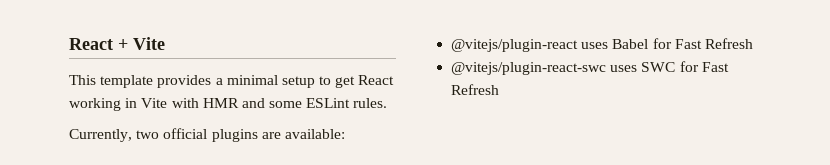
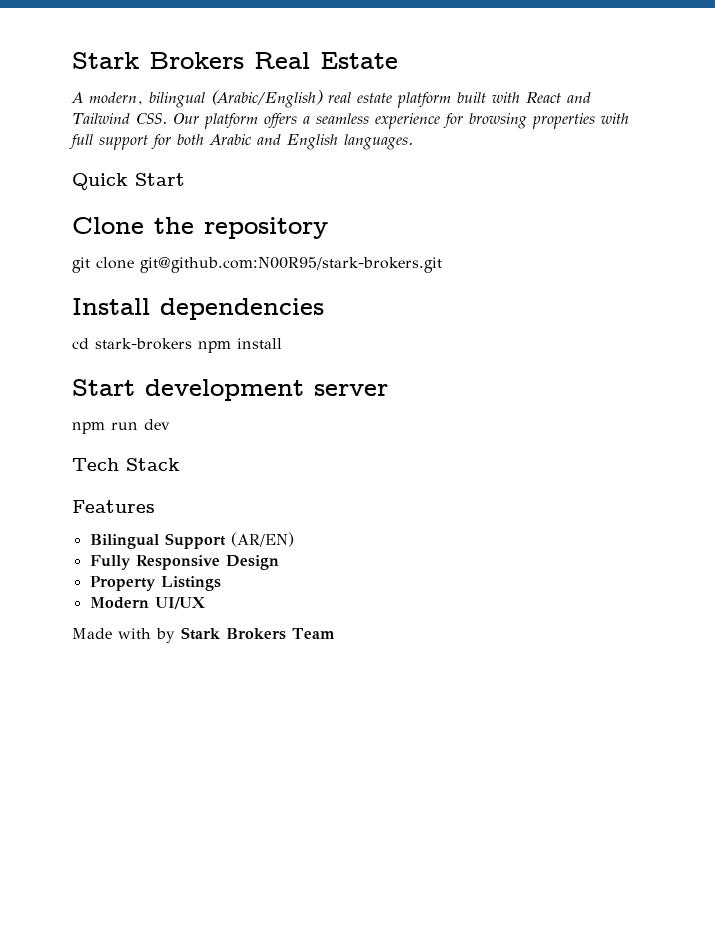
[69,37,165,50] [69,75,395,88] [69,98,388,111] [69,128,345,142] [451,38,753,52] [451,61,729,75] [451,84,500,95] React + Vite // This template provides a minimal setup to get React working in Vite with HMR and some ESLint rules. // Currently, two official plugins are available: // @vitejs/plugin-react uses Babel for Fast Refresh // @vitejs/plugin-react-swc uses SWC for Fast Refresh -> [72,52,398,69] [71,90,591,108] [72,113,629,129] [69,134,413,150] [72,173,185,190] [72,217,328,239] [72,257,442,273] [72,298,324,320] [72,338,282,353] [72,379,388,401] [72,419,170,434] [72,458,180,471] [72,500,155,513] [89,532,294,549] [89,555,279,570] [89,576,221,591] [89,597,205,609] [72,627,335,643] Stark Brokers Real Estate // A modern, bilingual (Arabic/English) real estate platform built with React and Tailwind CSS. Our platform offers a seamless experience for browsing properties with full support for both Arabic and English languages. // Quick Start // Clone the repository // git clone git@github.com:N00R95/stark-brokers.git // Install dependencies // cd stark-brokers npm install // Start development server // npm run dev // Tech Stack // Features // Bilingual Support (AR/EN) // Fully Responsive Design // Property Listings // Modern UI/UX // Made with by Stark Brokers Team

